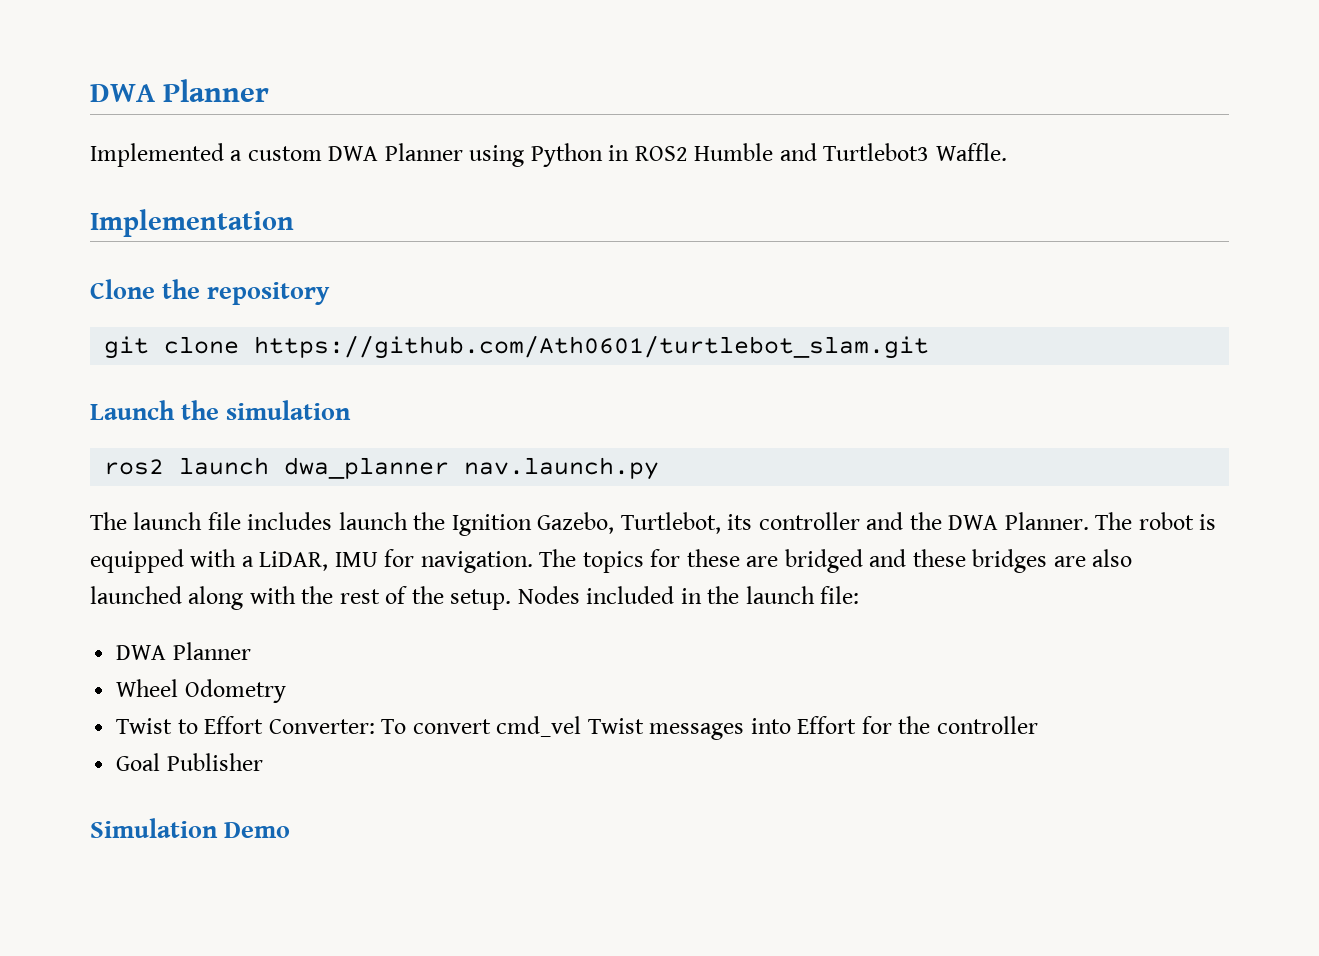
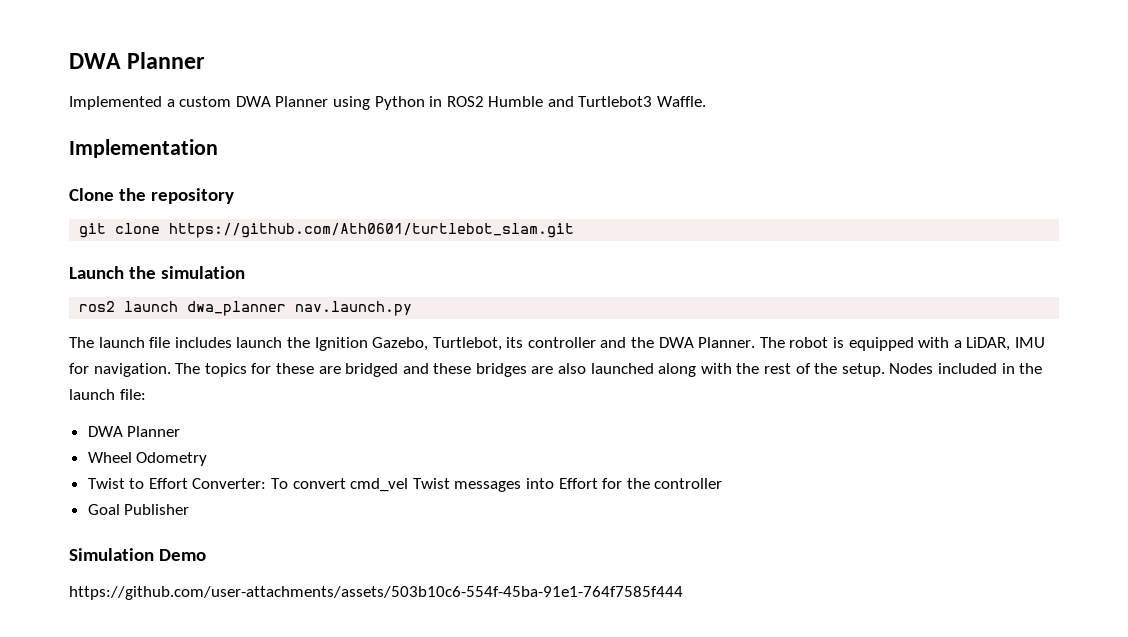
(291, 830) none -> [69,586,683,600] // https://github.com/user-attachments/assets/503b10c6-554f-45ba-91e1-764f7585f444

